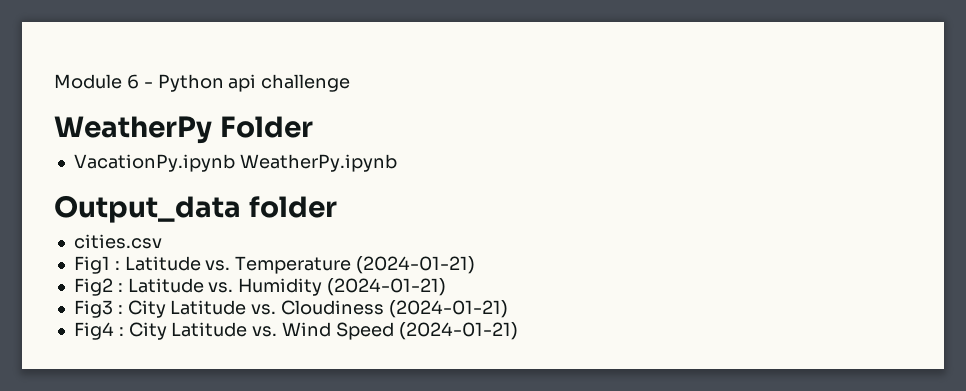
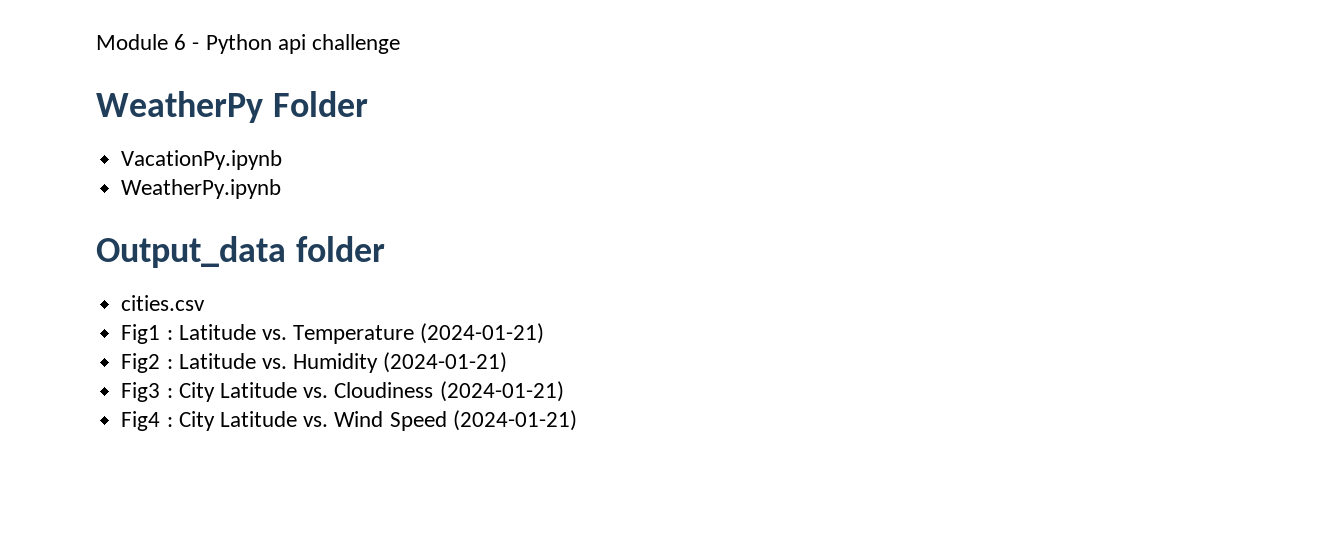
(235, 163) none -> (283, 160) //

